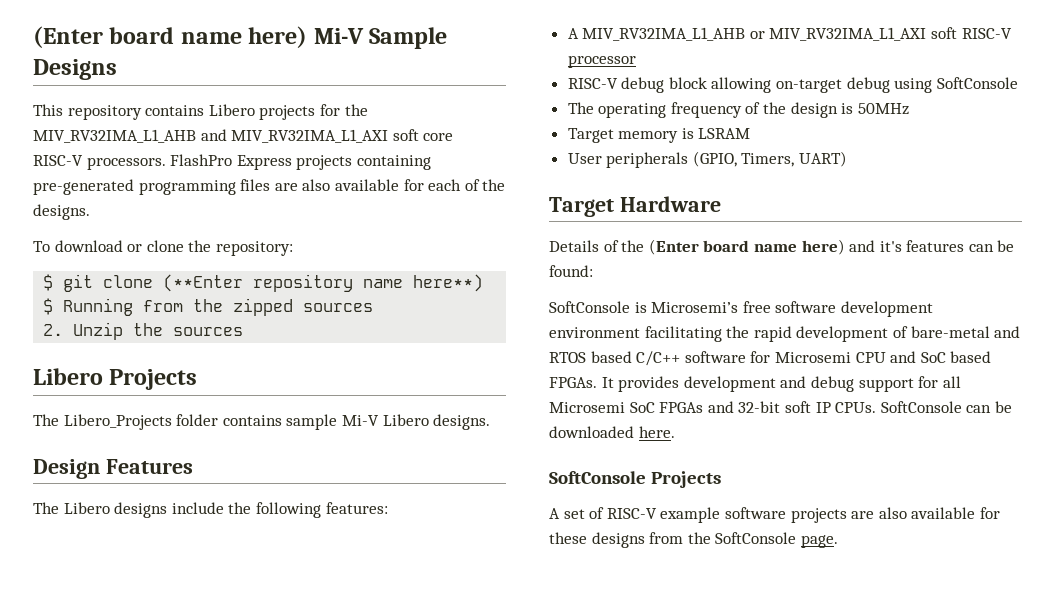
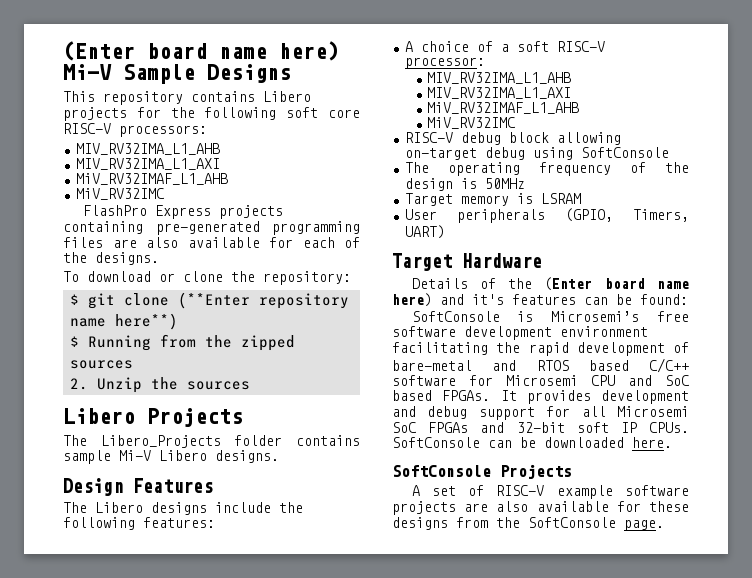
[33,129,454,143] [33,155,166,170] MIV_RV32IMA_L1_AHB and MIV_RV32IMA_L1_AXI soft core RISC-V processors. -> [204,107,360,120] [63,123,207,137] [75,143,220,155] [75,158,220,170] [75,173,228,185] [75,188,165,200] following soft core RISC-V processors: // MIV_RV32IMA_L1_AHB // MIV_RV32IMA_L1_AXI // MiV_RV32IMAF_L1_AHB // MiV_RV32IMC //
[582,27,1012,41] [567,55,636,68] MIV_RV32IMA_L1_AHB or MIV_RV32IMA_L1_AXI soft RISC-V processor -> [420,41,605,52] [404,57,485,69] [427,72,572,84] [427,87,572,99] [427,102,580,114] [427,117,517,129] choice of a soft RISC-V processor: // MIV_RV32IMA_L1_AHB // MIV_RV32IMA_L1_AXI // MiV_RV32IMAF_L1_AHB // MiV_RV32IMC

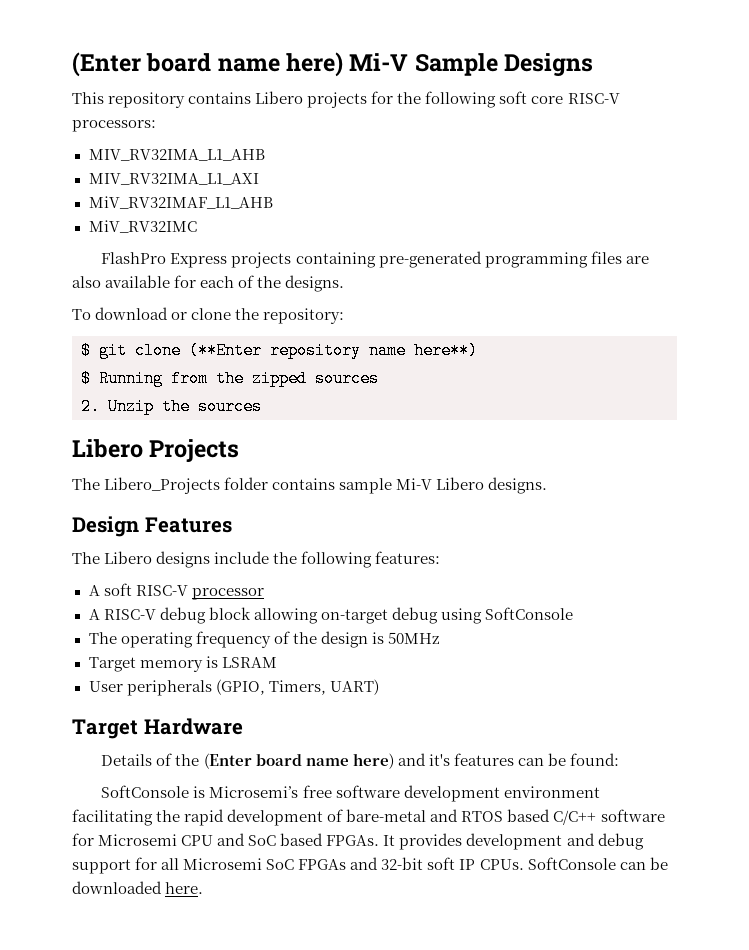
[420,41,605,52] [404,57,485,69] [427,72,572,84] [427,87,572,99] [427,102,580,114] [427,117,517,129] choice of a soft RISC-V processor: // MIV_RV32IMA_L1_AHB // MIV_RV32IMA_L1_AXI // MiV_RV32IMAF_L1_AHB // MiV_RV32IMC // -> [103,583,264,600] [88,609,100,620] soft RISC-V processor // A
[392,464,572,479] [411,485,689,499] [392,501,689,515] [392,517,664,531] // SoftConsole Projects // A set of RISC-V example software projects are also available for these designs from the SoftConsole page. -> (204, 888) none

